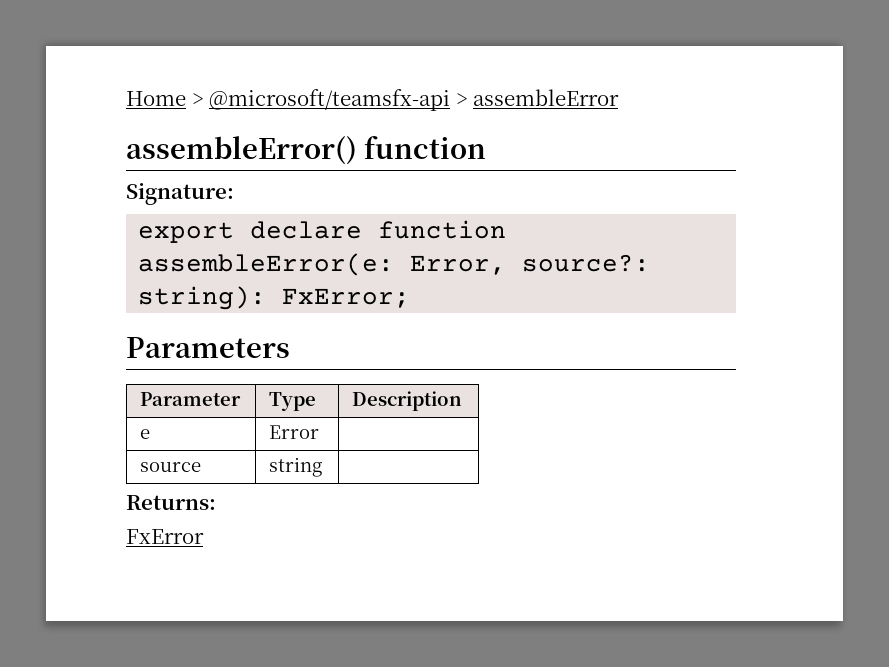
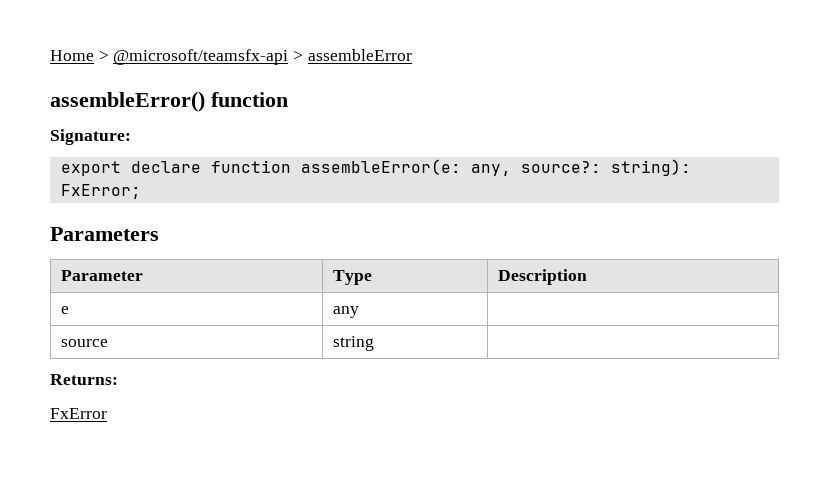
[410,255,507,275] Error, -> [470,164,511,176] any,
[269,425,320,439] Error -> [333,306,360,318] any

